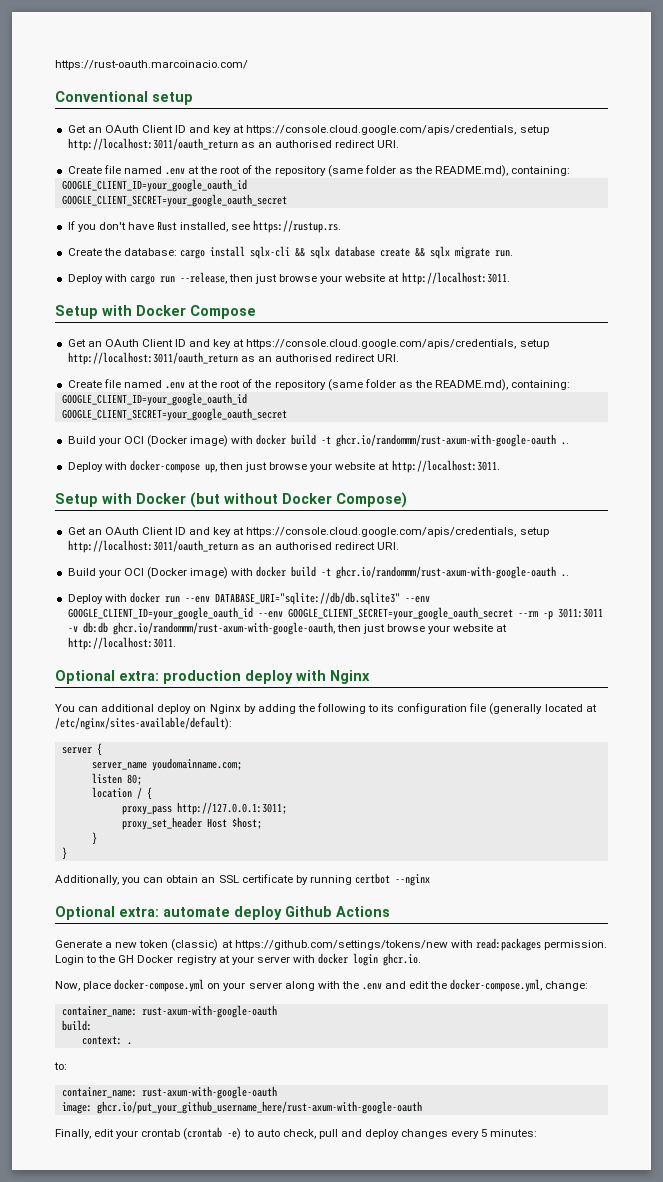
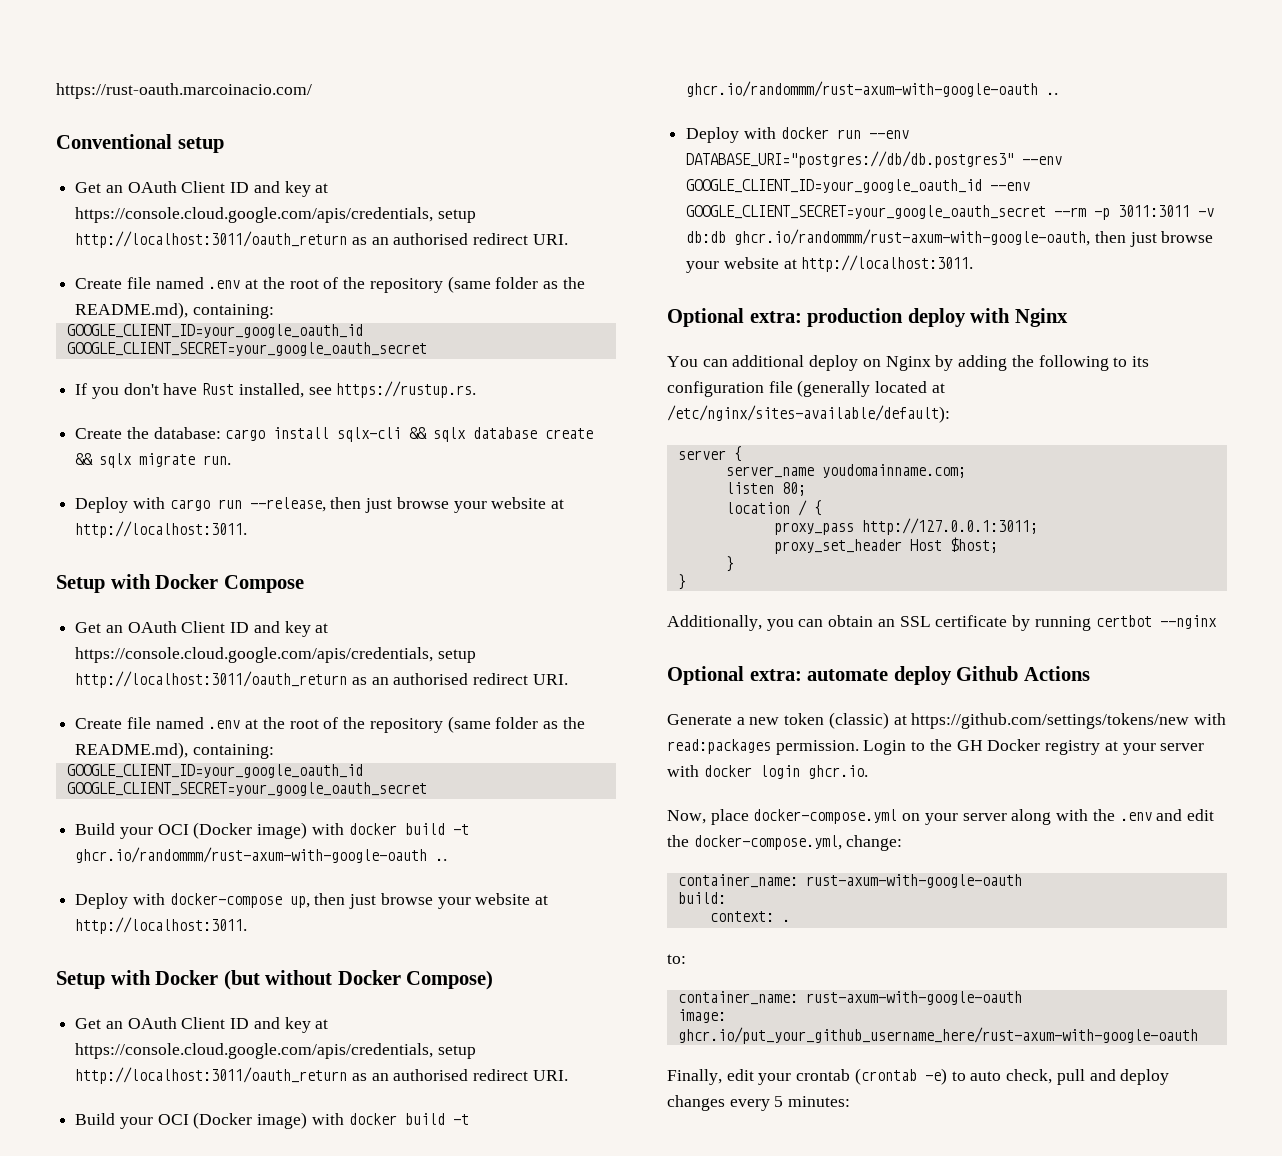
[214,592,400,605] DATABASE_URI="sqlite://db/db.sqlite3" -> [686,151,1015,168] DATABASE_URI="postgres://db/db.postgres3"

